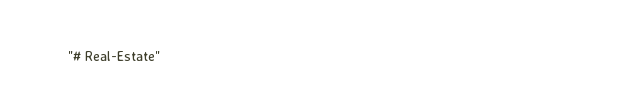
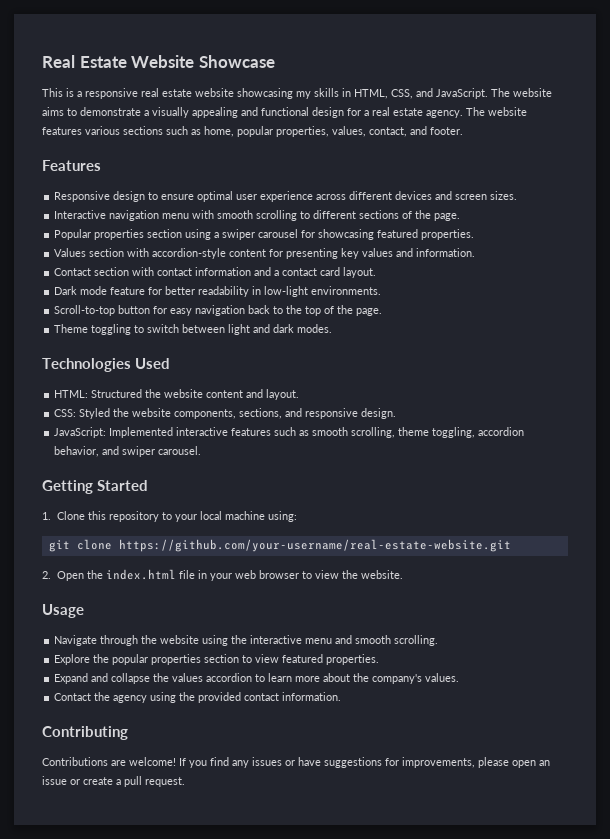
[68,51,160,61] "# Real-Estate" -> [42,55,275,68] [42,88,552,99] [42,107,527,118] [42,126,463,137] [42,160,101,171] [54,191,518,202] [54,210,461,221] [54,229,475,240] [54,248,476,259] [54,267,377,278] [54,286,382,297] [54,305,383,316] [54,324,333,335] [42,358,171,372] [54,389,300,400] [54,408,397,419] [54,427,525,438] [54,446,202,457] [42,480,149,494] [42,511,297,522] [48,539,511,552] [42,569,403,581] [42,604,84,618] [54,635,439,646] [54,654,380,665] [54,673,460,684] [54,692,342,703] [42,726,128,740] [42,757,550,768] [42,776,185,787] Real Estate Website Showcase // This is a responsive real estate website showcasing my skills in HTML, CSS, and JavaScript. The website aims to demonstrate a visually appealing and functional design for a real estate agency. The website features various sections such as home, popular properties, values, contact, and footer. // Features // Responsive design to ensure optimal user experience across different devices and screen sizes. // Interactive navigation menu with smooth scrolling to different sections of the page. // Popular properties section using a swiper carousel for showcasing featured properties. // Values section with accordion-style content for presenting key values and information. // Contact section with contact information and a contact card layout. // Dark mode feature for better readability in low-light environments. // Scroll-to-top button for easy navigation back to the top of the page. // Theme toggling to switch between light and dark modes. // Technologies Used // HTML: Structured the website content and layout. // CSS: Styled the website components, sections, and responsive design. // JavaScript: Implemented interactive features such as smooth scrolling, theme toggling, accordion behavior, and swiper carousel. // Getting Started // 1. Clone this repository to your local machine using: // git clone https://github.com/your-username/real-estate-website.git // 2. Open the index.html file in your web browser to view the website. // Usage // Navigate through the website using the interactive menu and smooth scrolling. // Explore the popular properties section to view featured properties. // Expand and collapse the values accordion to learn more about the company's values. // Contact the agency using the provided contact information. // Contributing // Contributions are welcome! If you find any issues or have suggestions for improvements, please open an issue or create a pull request.

